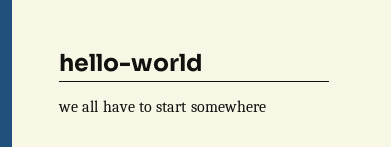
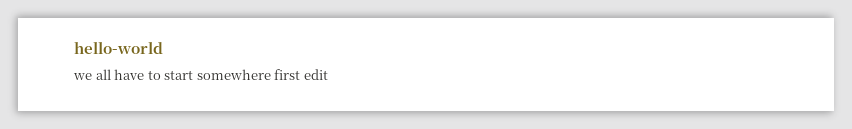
(266, 106) none -> [274,69,328,80] first edit

